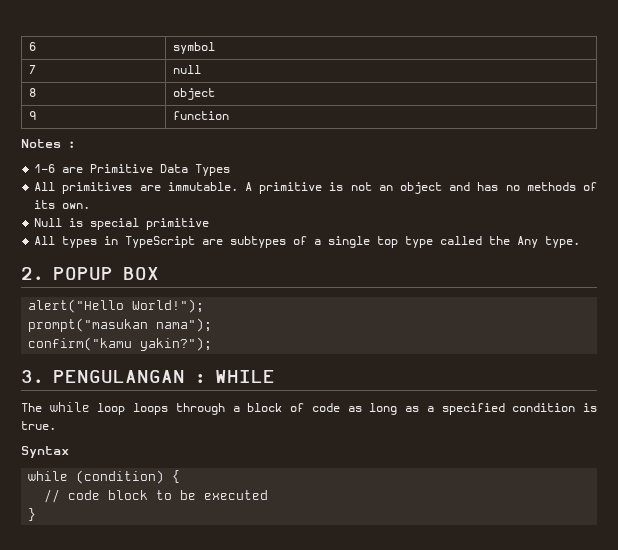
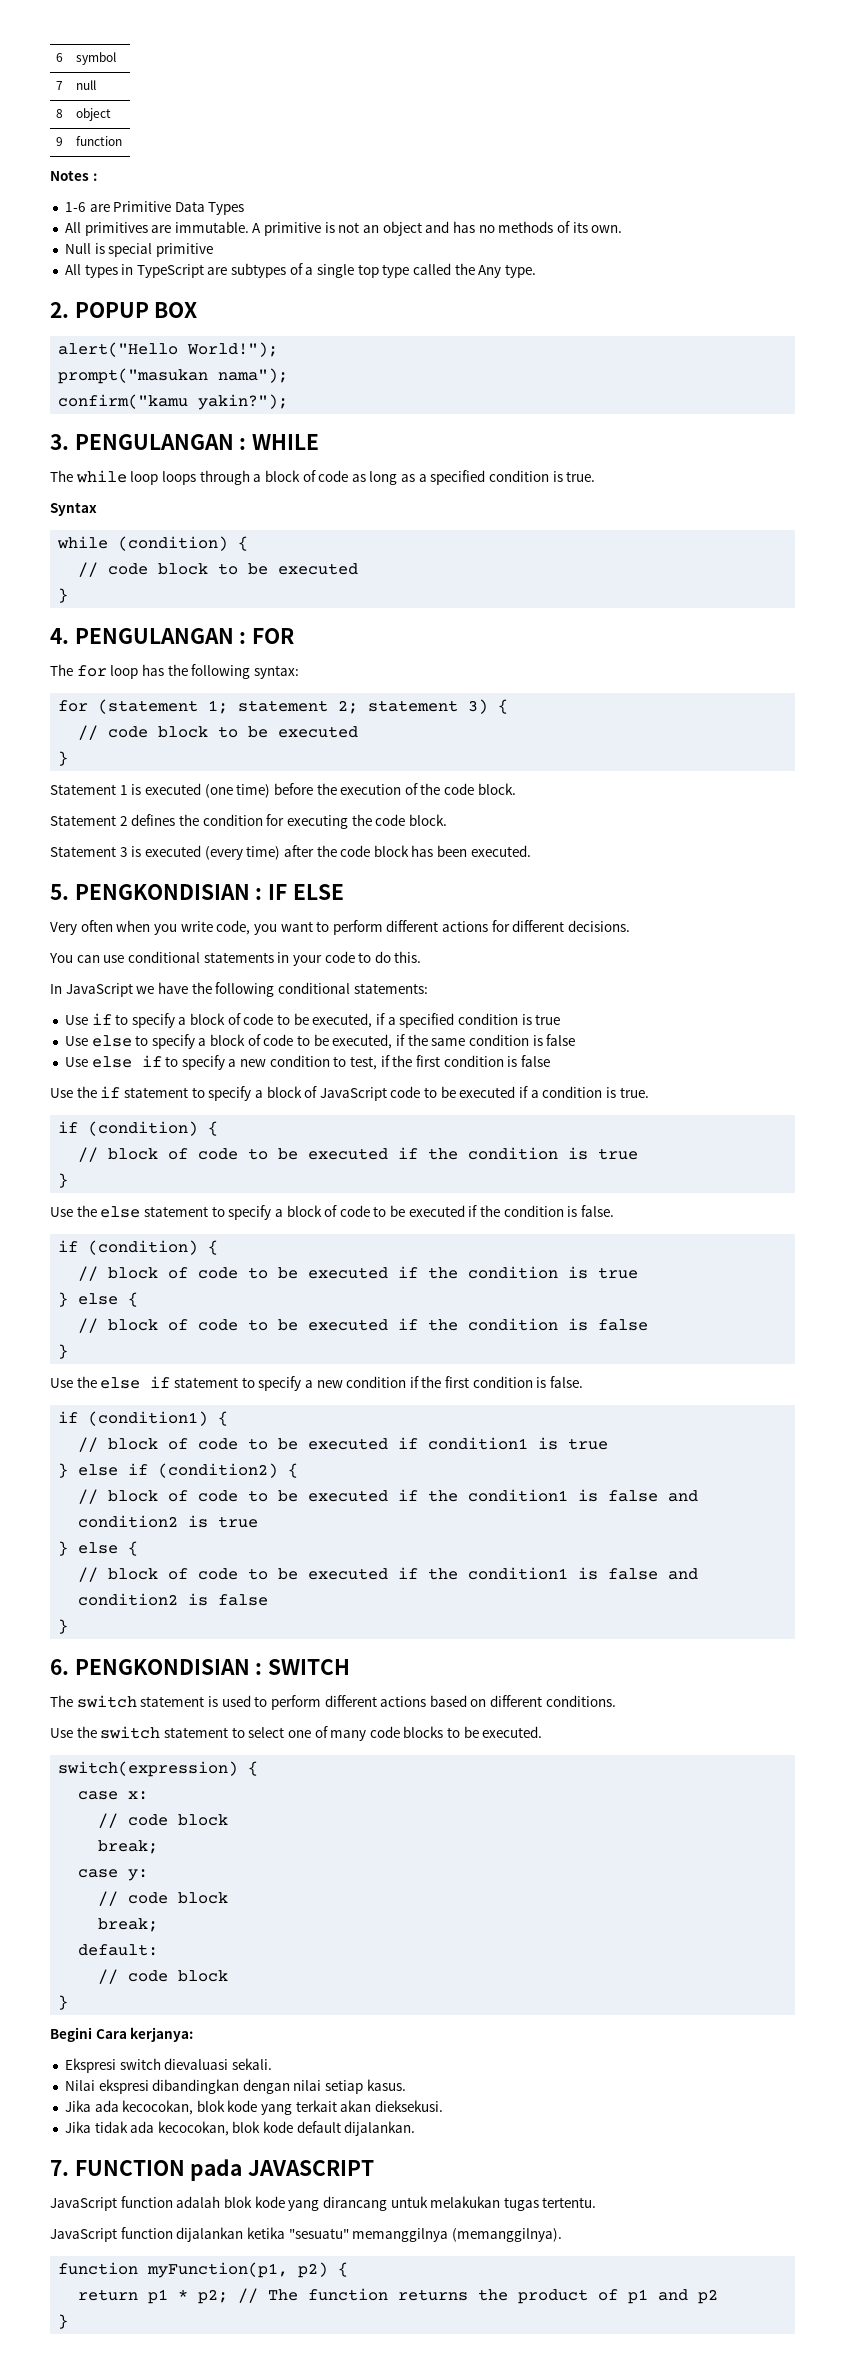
(37, 514) none -> [50,628,295,644] [50,664,299,679] [58,699,509,714] [78,725,359,740] [58,751,69,766] [50,783,516,798] [50,814,447,829] [50,845,531,860] [50,884,344,900] [50,920,631,935] [49,951,422,966] [50,982,428,997] [64,1013,561,1028] [64,1034,576,1049] [64,1055,550,1070] [50,1086,649,1101] [58,1121,219,1136] [78,1147,639,1162] [58,1173,69,1188] [50,1205,614,1220] [58,1240,219,1255] [78,1266,639,1281] [58,1292,139,1307] [78,1318,649,1333] [58,1344,69,1359] [50,1376,584,1391] [58,1411,229,1426] [78,1437,609,1452] [58,1463,299,1478] [78,1489,699,1504] [78,1515,259,1528] [58,1541,139,1556] [78,1567,699,1582] [78,1593,269,1606] [58,1619,69,1634] [50,1659,351,1675] [50,1695,616,1710] [50,1726,543,1741] [58,1761,259,1777] [78,1791,149,1800] [98,1813,229,1828] [98,1840,159,1854] [78,1869,149,1881] [98,1891,229,1906] [98,1918,159,1932] [78,1944,159,1956] [98,1969,229,1984] [58,1995,69,2010] [50,2027,194,2042] [64,2058,272,2073] [64,2079,406,2094] [64,2100,444,2115] [64,2121,416,2136] [50,2159,375,2181] [50,2196,597,2211] [50,2227,562,2242] [58,2262,349,2278] [78,2288,719,2304] [58,2314,69,2329] // 4. PENGULANGAN : FOR // The for loop has the following syntax: // for (statement 1; statement 2; statement 3) { // // code block to be executed // } // Statement 1 is executed (one time) before the execution of the code block. // Statement 2 defines the condition for executing the code block. // Statement 3 is executed (every time) after the code block has been executed. // 5. PENGKONDISIAN : IF ELSE // Very often when you write code, you want to perform different actions for different decisions. // You can use conditional statements in your code to do this. // In JavaScript we have the following conditional statements: // Use if to specify a block of code to be executed, if a specified condition is true // Use else to specify a block of code to be executed, if the same condition is false // Use else if to specify a new condition to test, if the first condition is false // Use the if statement to specify a block of JavaScript code to be executed if a condition is true. // if (condition) { // // block of code to be executed if the condition is true // } // Use the else statement to specify a block of code to be executed if the condition is false. // if (condition) { // // block of code to be executed if the condition is true // } else { // // block of code to be executed if the condition is false // } // Use the else if statement to specify a new condition if the first condition is false. // if (condition1) { // // block of code to be executed if condition1 is true // } else if (condition2) { // // block of code to be executed if the condition1 is false and condition2 is true // } else { // // block of code to be executed if the condition1 is false and condition2 is false // } // 6. PENGKONDISIAN : SWITCH // The switch statement is used to perform different actions based on different conditions. // Use the switch statement to select one of many code blocks to be executed. // switch(expression) { // case x: // // code block // break; // case y: // // code block // break; // default: // // code block // } // Begini Cara kerjanya: // Ekspresi switch dievaluasi sekali. // Nilai ekspresi dibandingkan dengan nilai setiap kasus. // Jika ada kecocokan, blok kode yang terkait akan dieksekusi. // Jika tidak ada kecocokan, blok kode default dijalankan. // 7. FUNCTION pada JAVASCRIPT // JavaScript function adalah blok kode yang dirancang untuk melakukan tugas tertentu. // JavaScript function dijalankan ketika "sesuatu" memanggilnya (memanggilnya). // function myFunction(p1, p2) { // return p1 * p2; // The function returns the product of p1 and p2 // }

